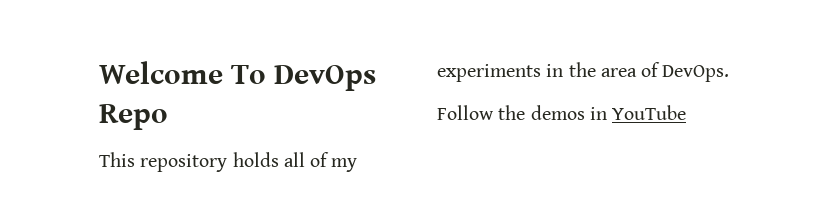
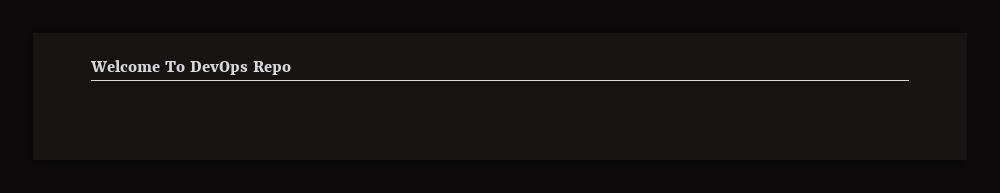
[99,152,358,172] [437,62,730,82] [437,105,687,120] // This repository holds all of my experiments in the area of DevOps. // Follow the demos in YouTube -> (292, 68) none

